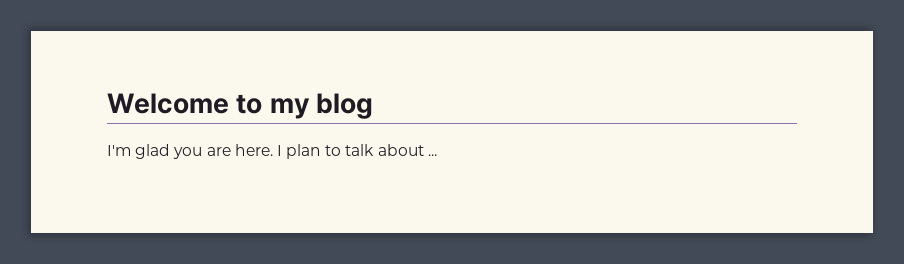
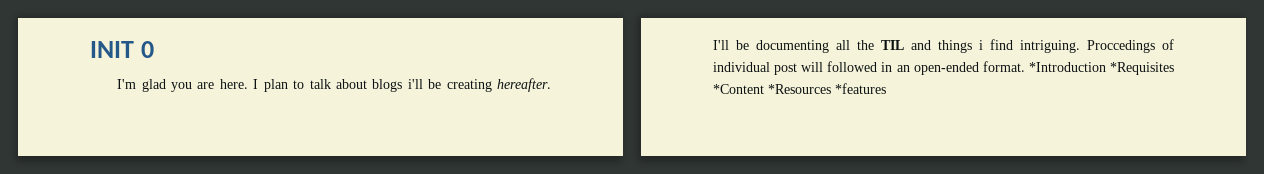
[107,93,374,119] Welcome to my blog -> [90,41,154,58] INIT 0
[427,154,437,156] ... -> [372,78,551,92] [713,39,1174,53] [713,61,1174,75] [713,83,886,94] blogs i'll be creating hereafter. I'll be documenting all the TIL and things i find intriguing. Proccedings of individual post will followed in an open-ended format. *Introduction *Requisites *Content *Resources *features

